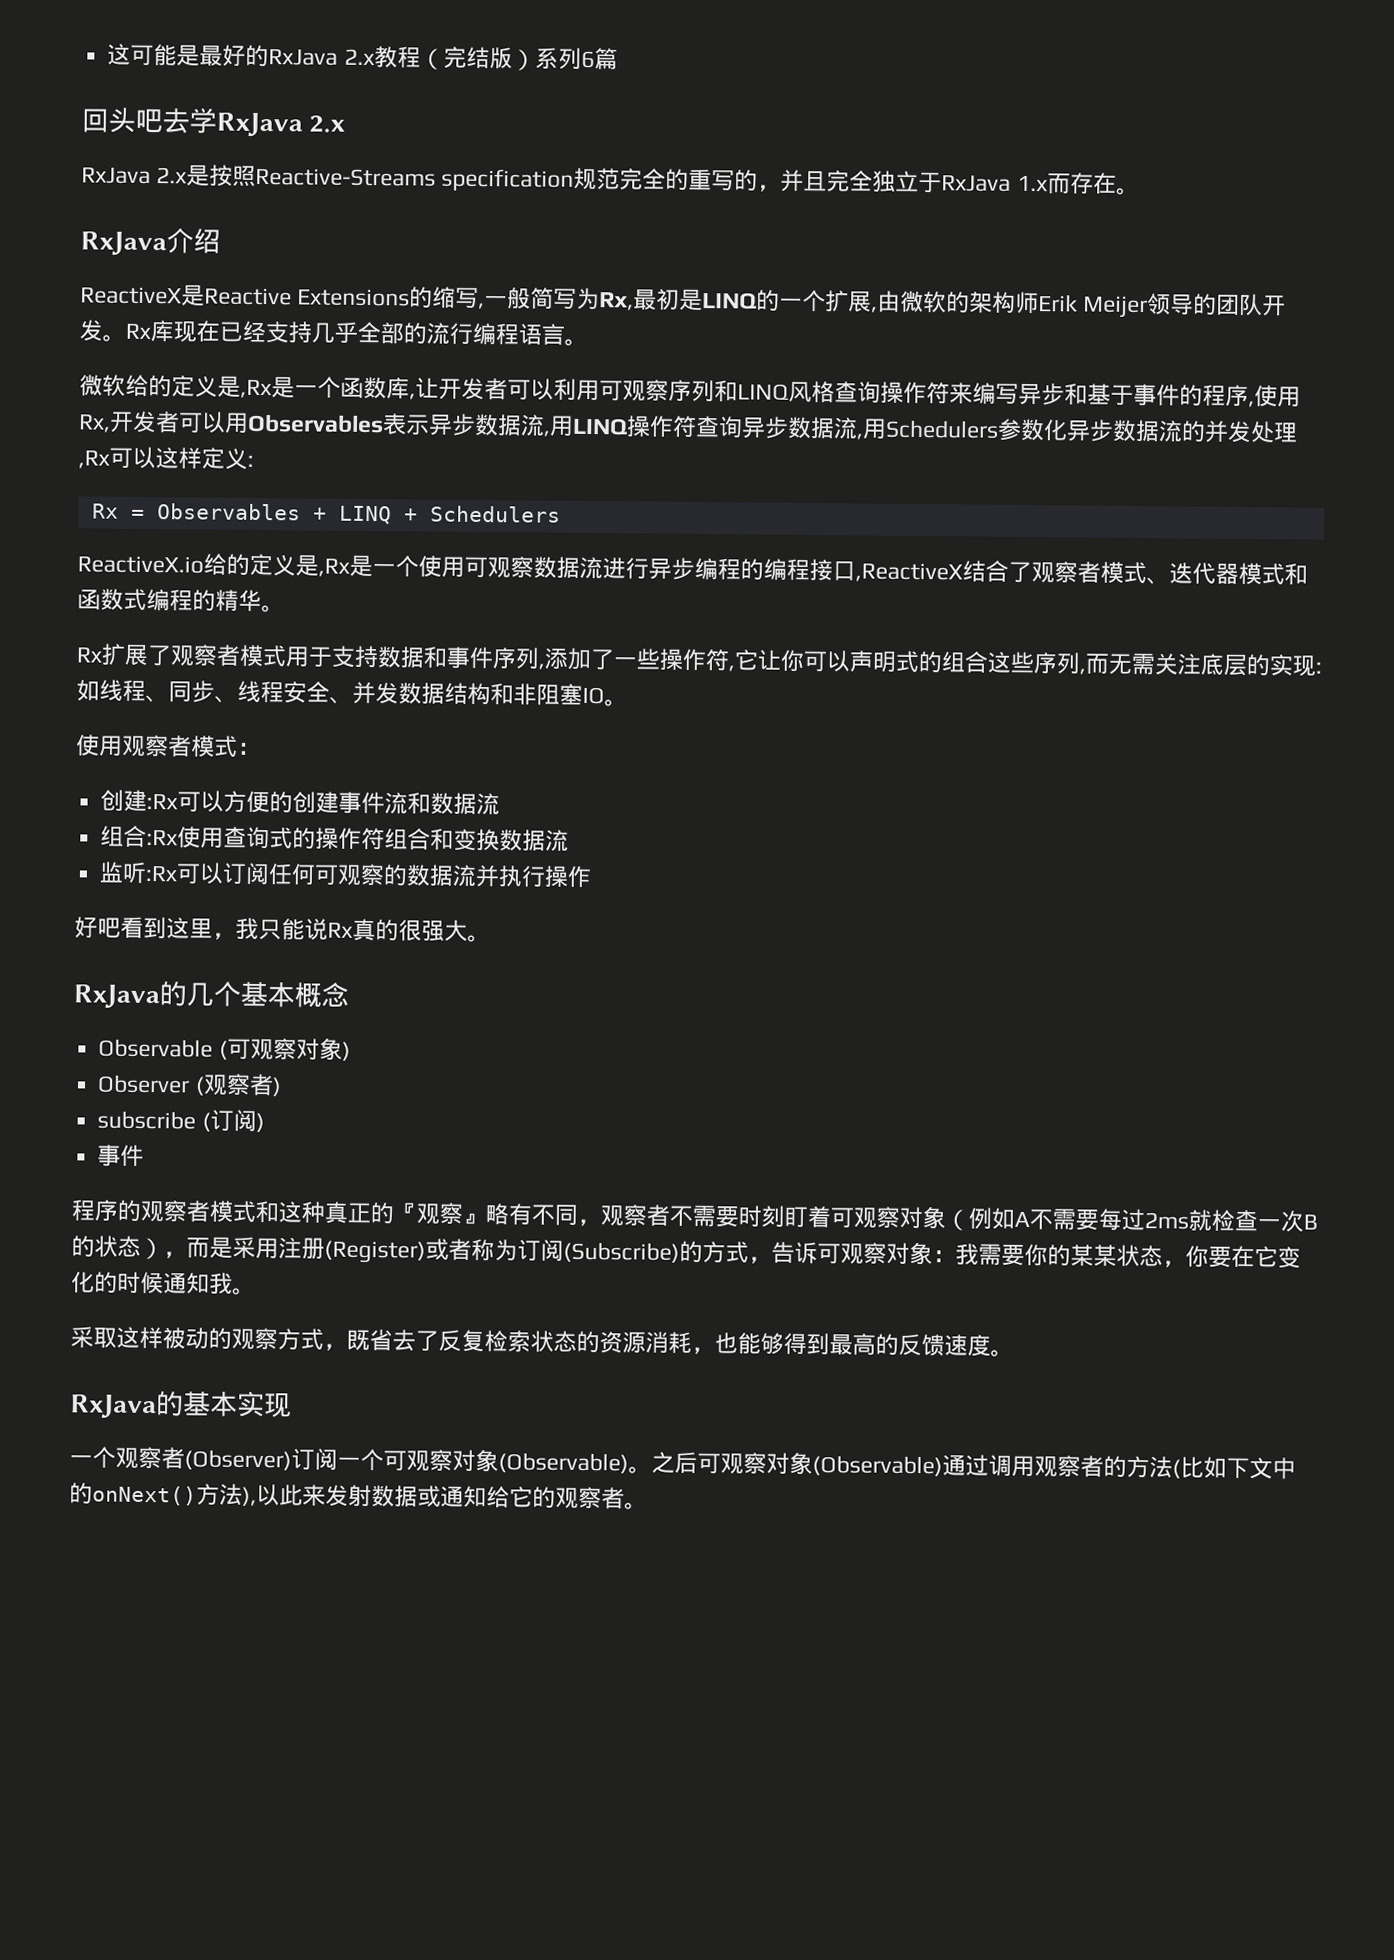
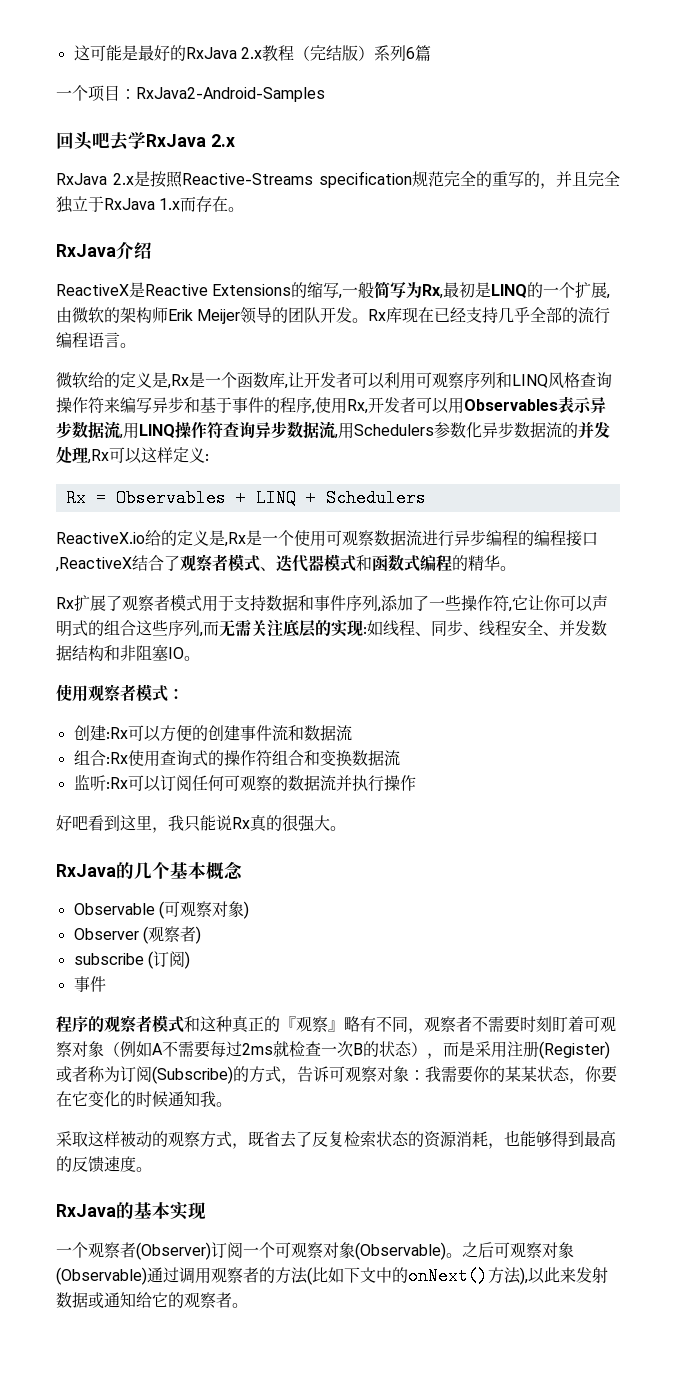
(618, 59) none -> [56,85,325,102] // 一个项目：RxJava2-Android-Samples

